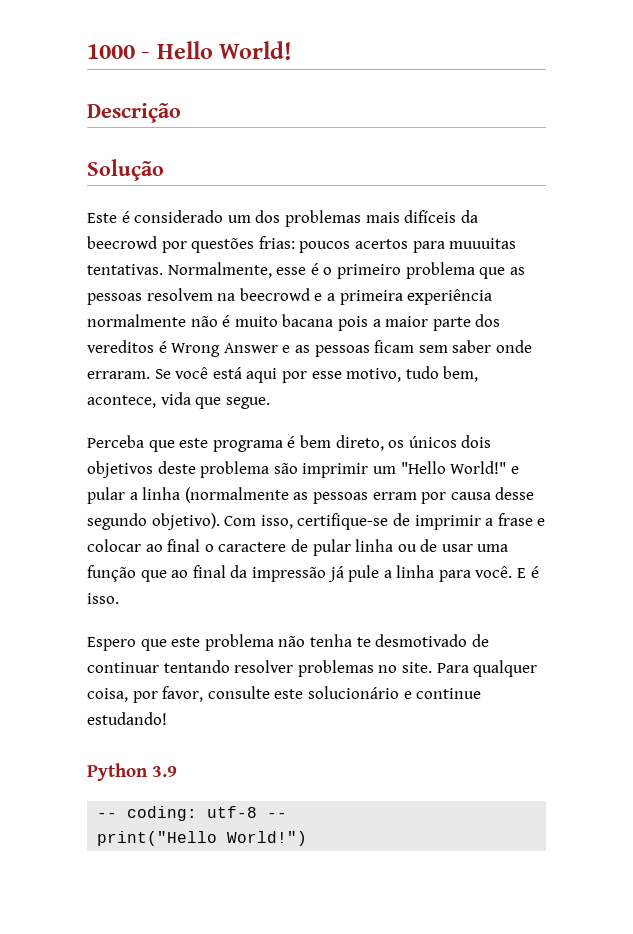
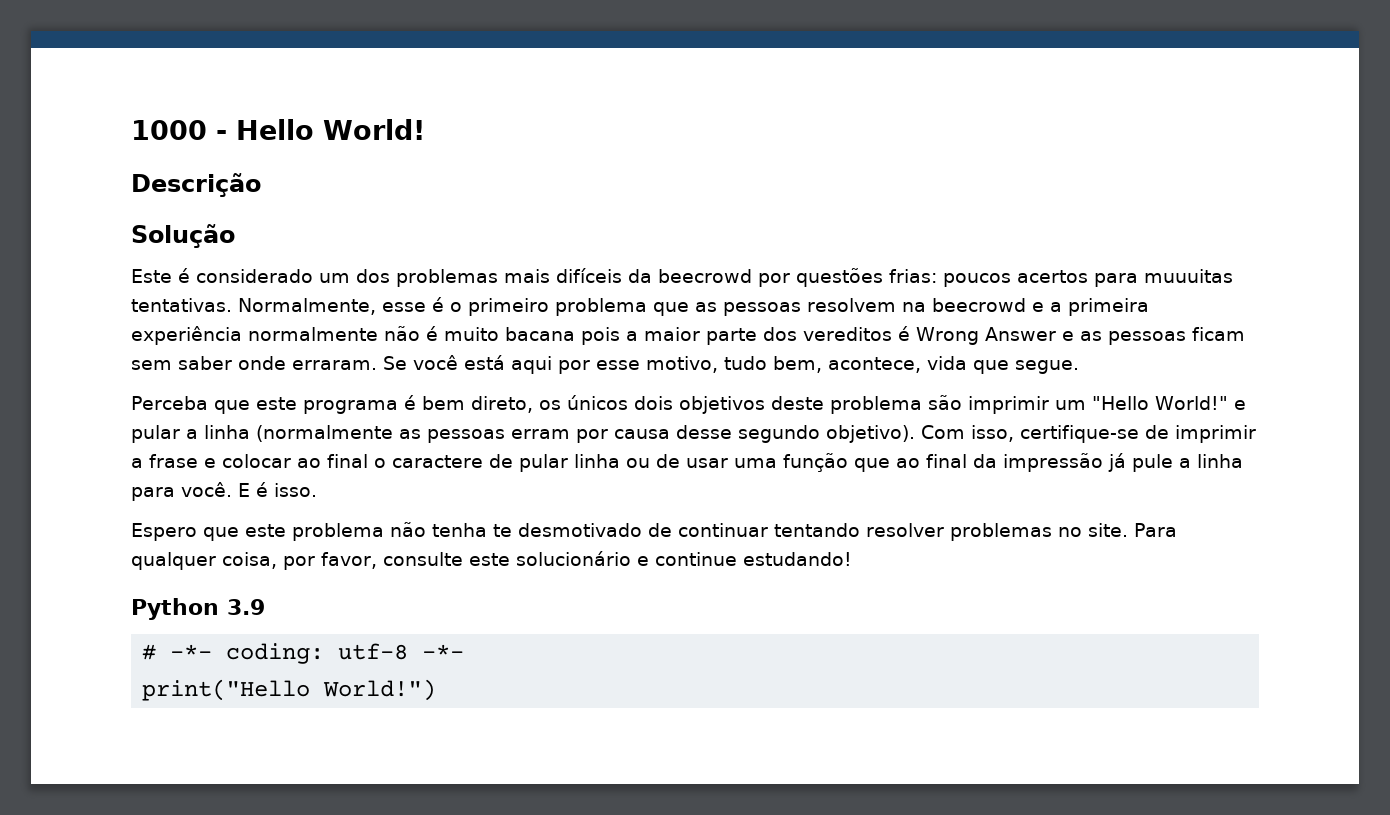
[97,813,118,818] -- -> [142,644,213,660] # -*-
[267,813,288,818] -- -> [422,644,465,659] -*-

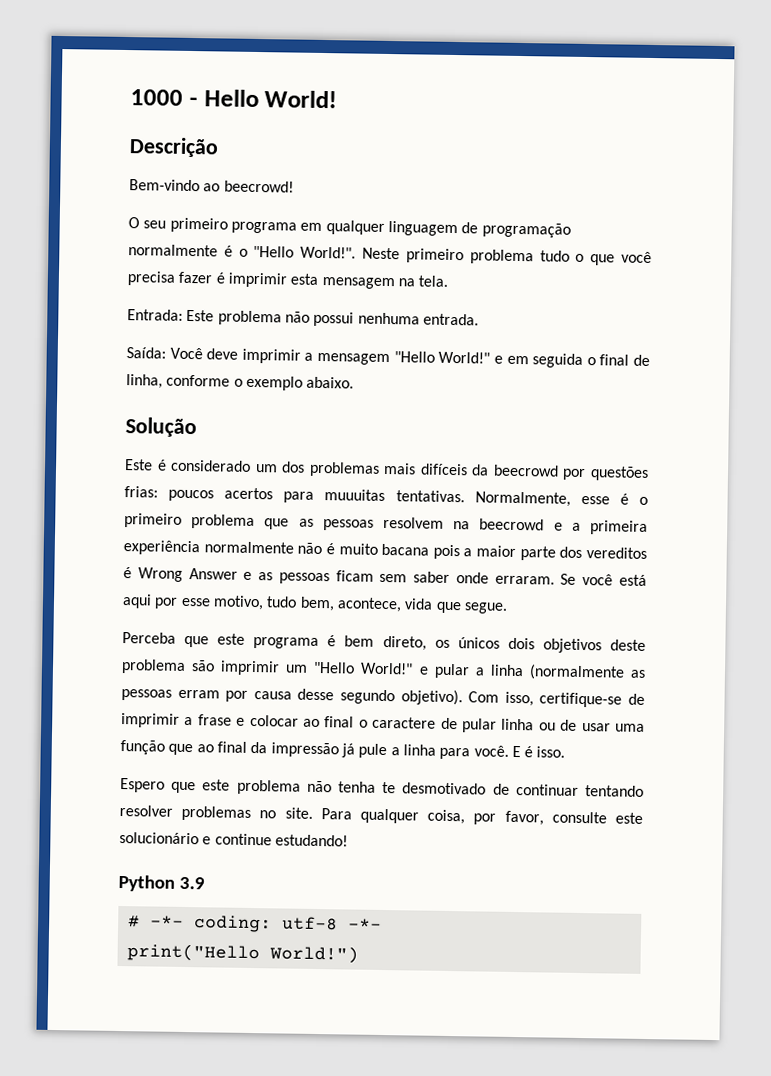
(261, 185) none -> [129,179,294,193] [128,217,571,238] [128,244,652,266] [127,271,449,290] [127,309,479,327] [126,347,651,368] [126,374,355,391] // Bem-vindo ao beecrowd! // O seu primeiro programa em qualquer linguagem de programação normalmente é o "Hello World!". Neste primeiro problema tudo o que você precisa fazer é imprimir esta mensagem na tela. // Entrada: Este problema não possui nenhuma entrada. // Saída: Você deve imprimir a mensagem "Hello World!" e em seguida o final de linha, conforme o exemplo abaixo.

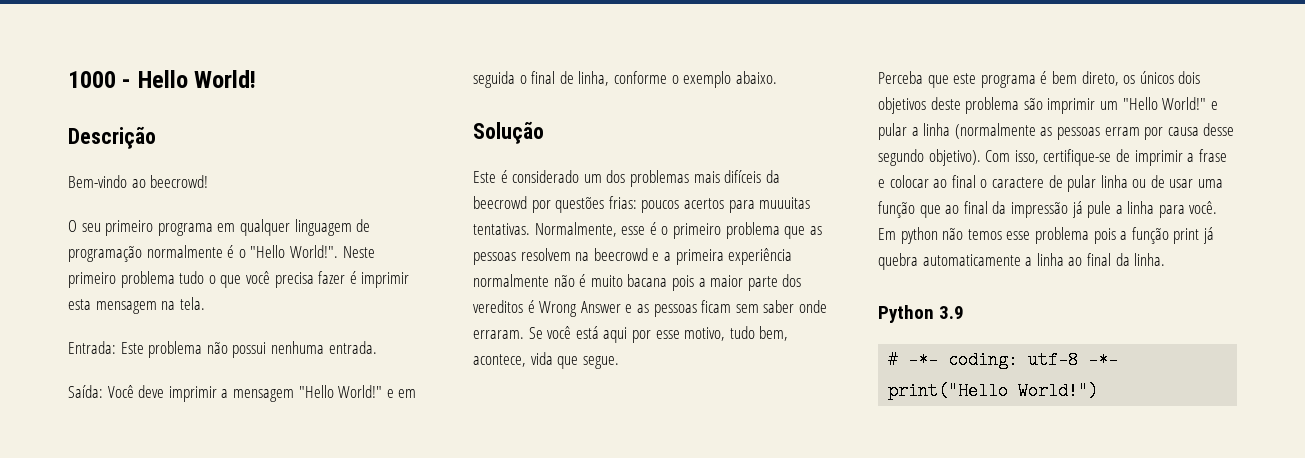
[511,745,566,758] [120,778,644,797] [119,804,643,826] [119,831,348,847] E é isso. // Espero que este problema não tenha te desmotivado de continuar tentando resolver problemas no site. Para qualquer coisa, por favor, consulte este solucionário e continue estudando! -> [878,227,1214,244] [878,253,1166,270] Em python não temos esse problema pois a função print já quebra automaticamente a linha ao final da linha.

